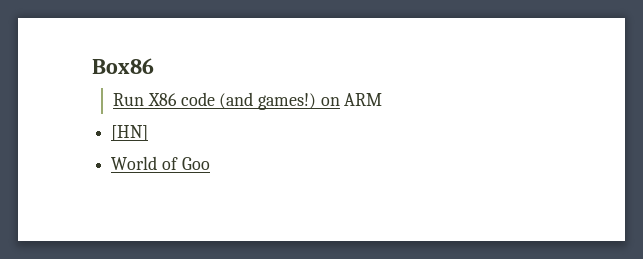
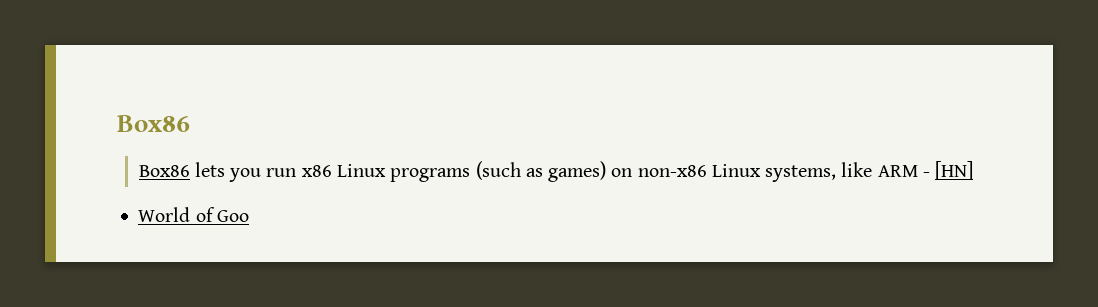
[113,92,340,110] Run X86 code (and games!) on -> [138,161,873,182] Box86 lets you run x86 Linux programs (such as games) on non-x86 Linux systems, like
(383, 99) // -> [922,172,930,177] -

